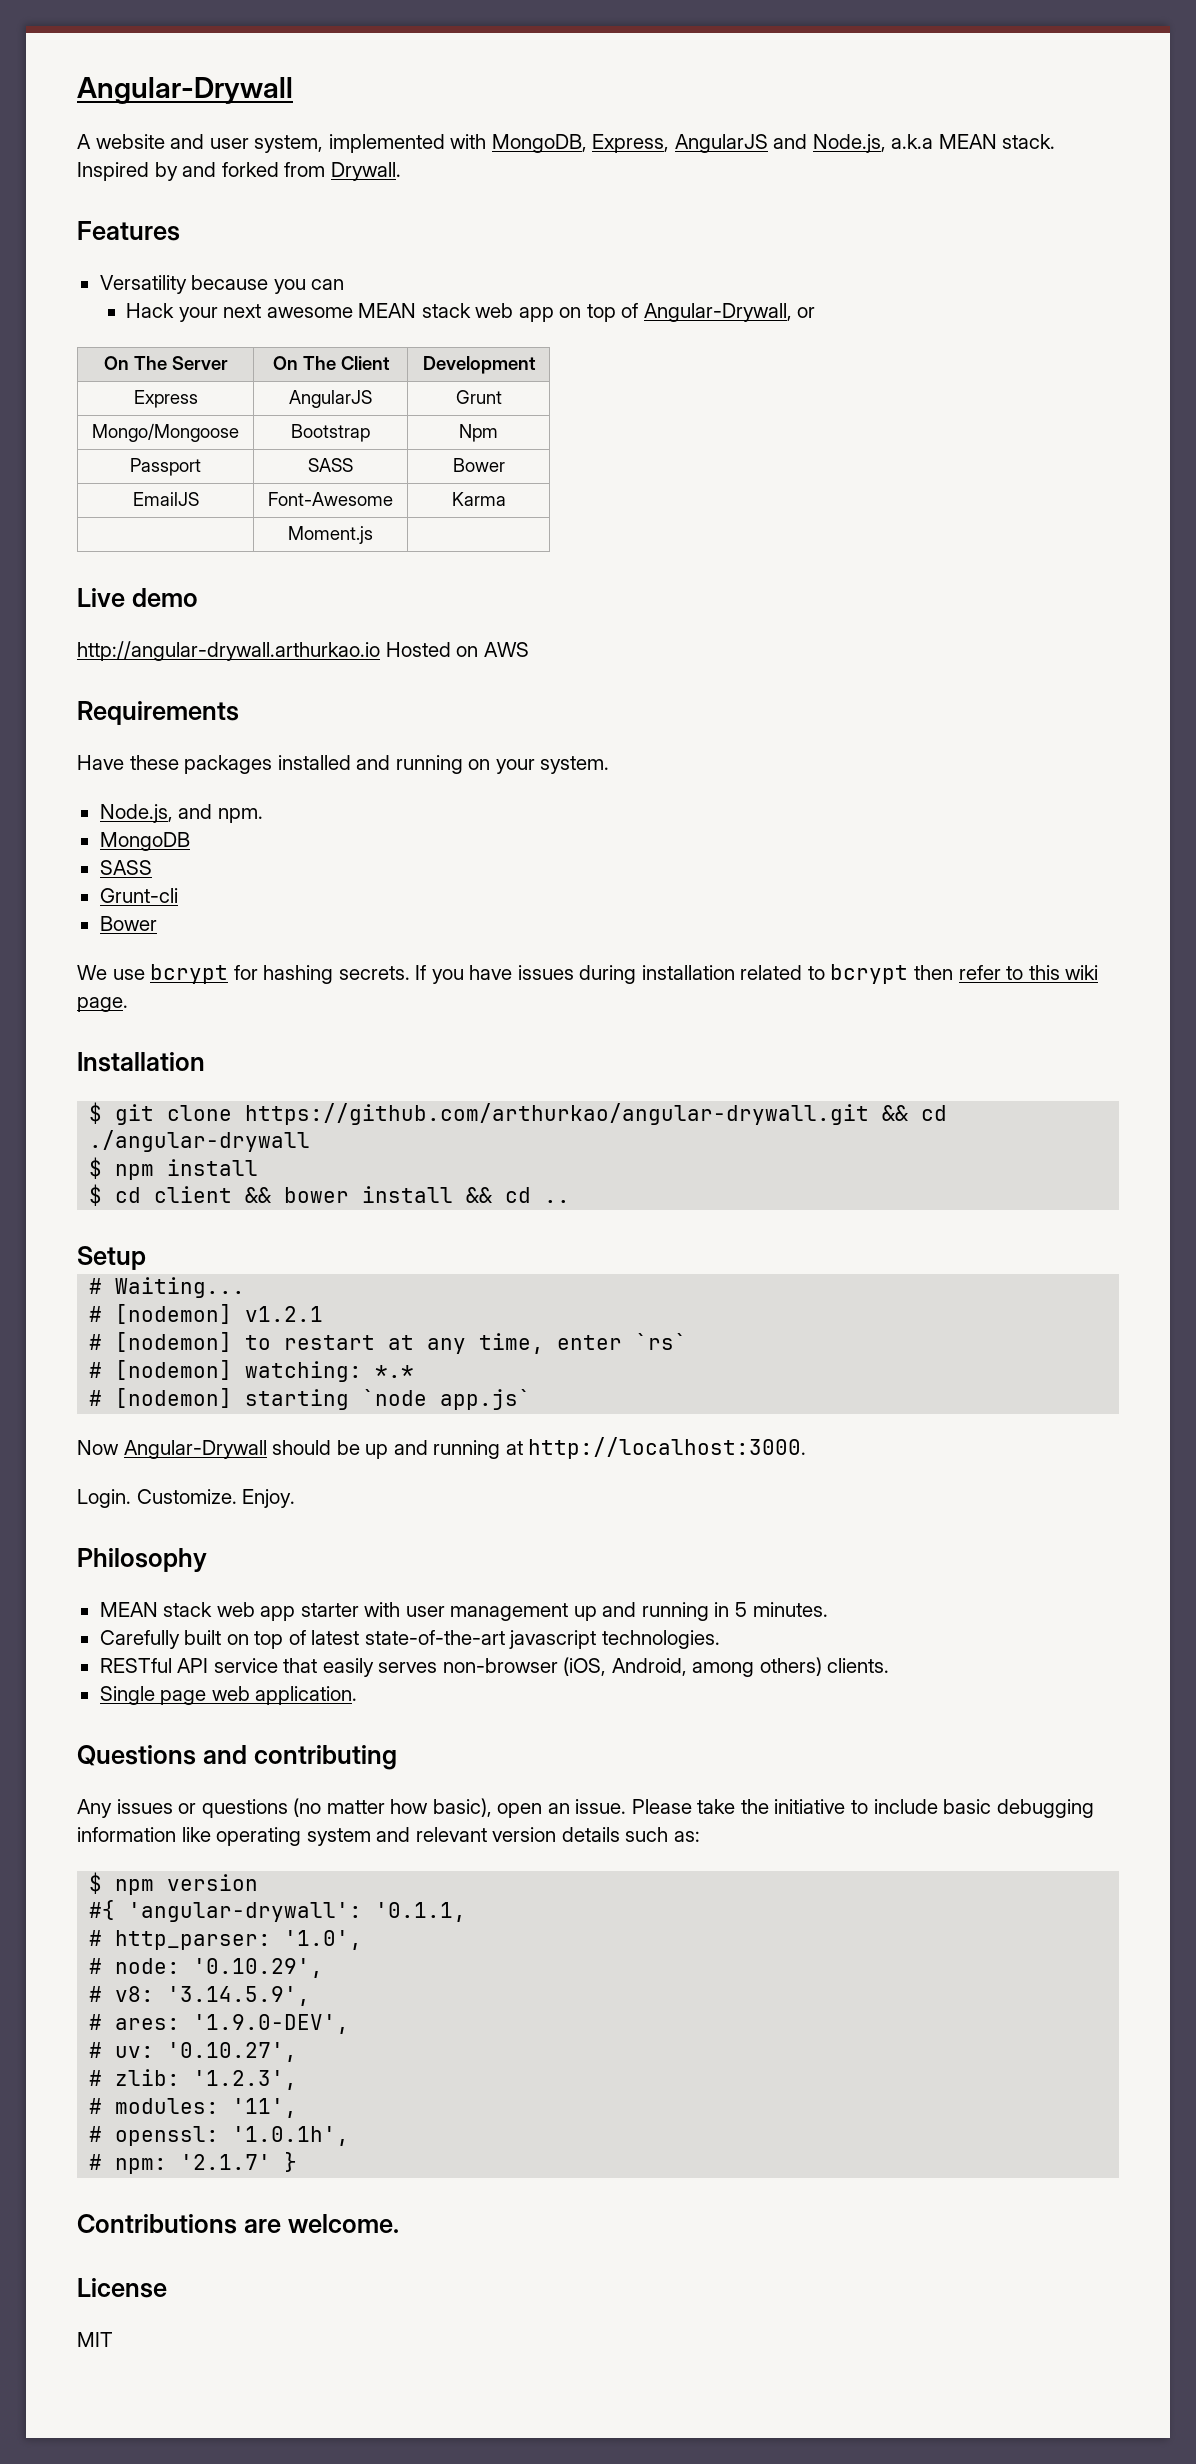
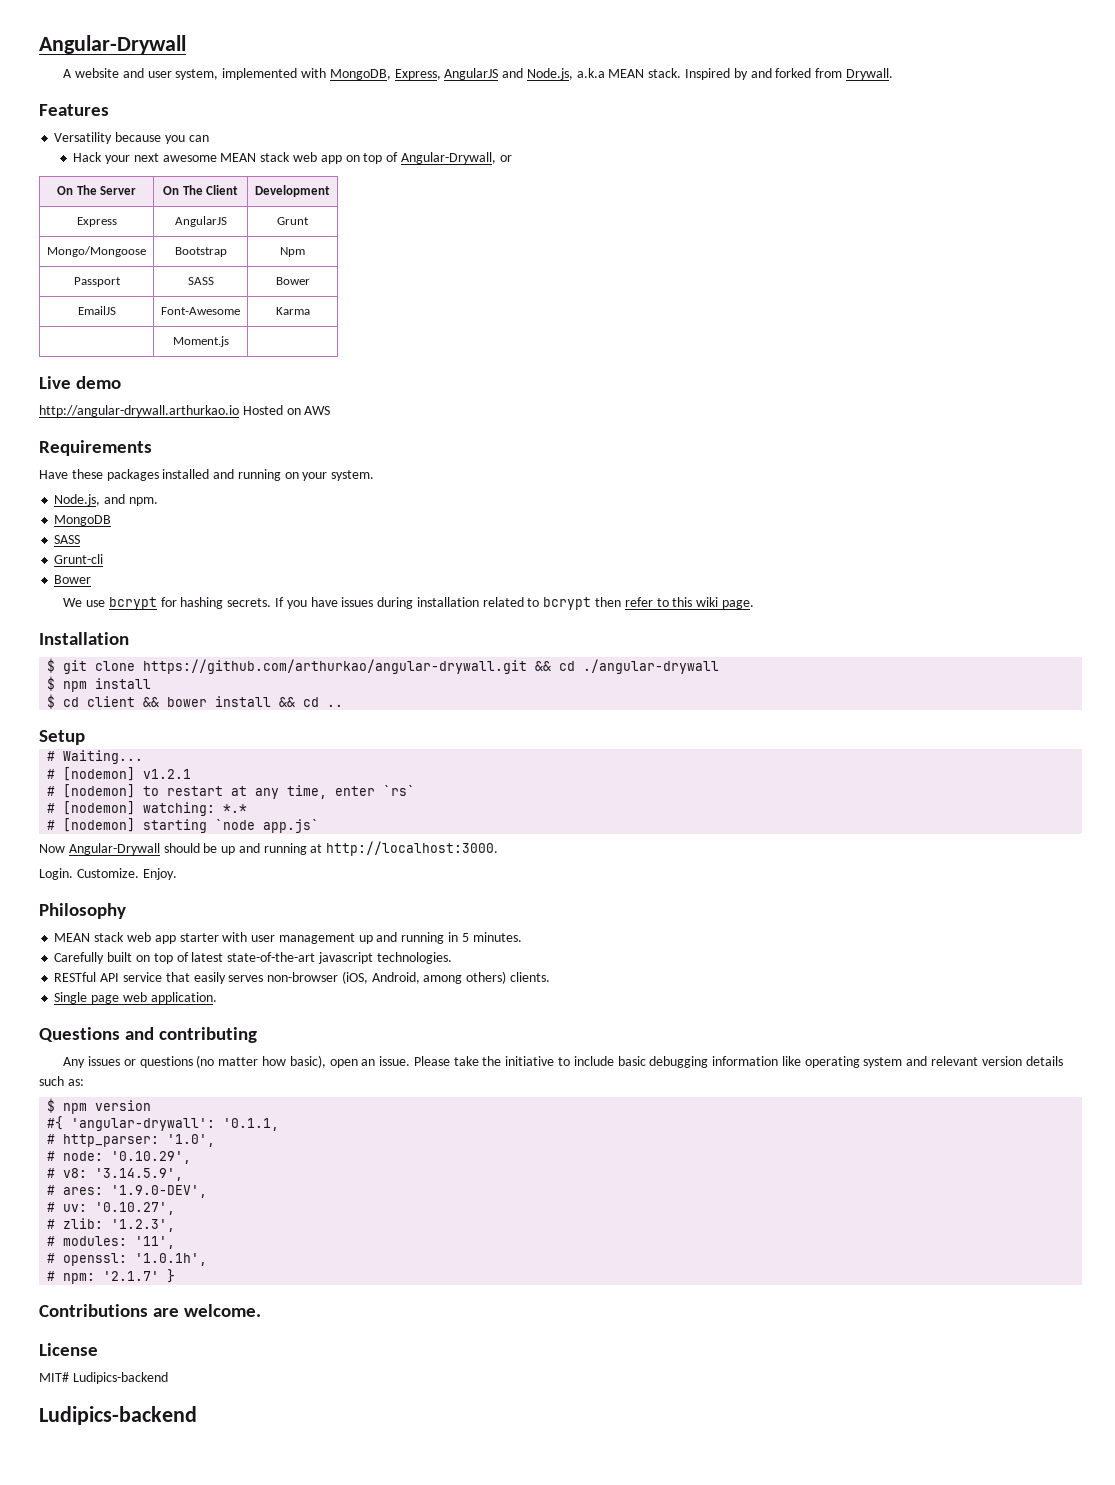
[77,2332,113,2347] MIT -> [39,1372,168,1384] [39,1406,197,1425] MIT# Ludipics-backend // Ludipics-backend

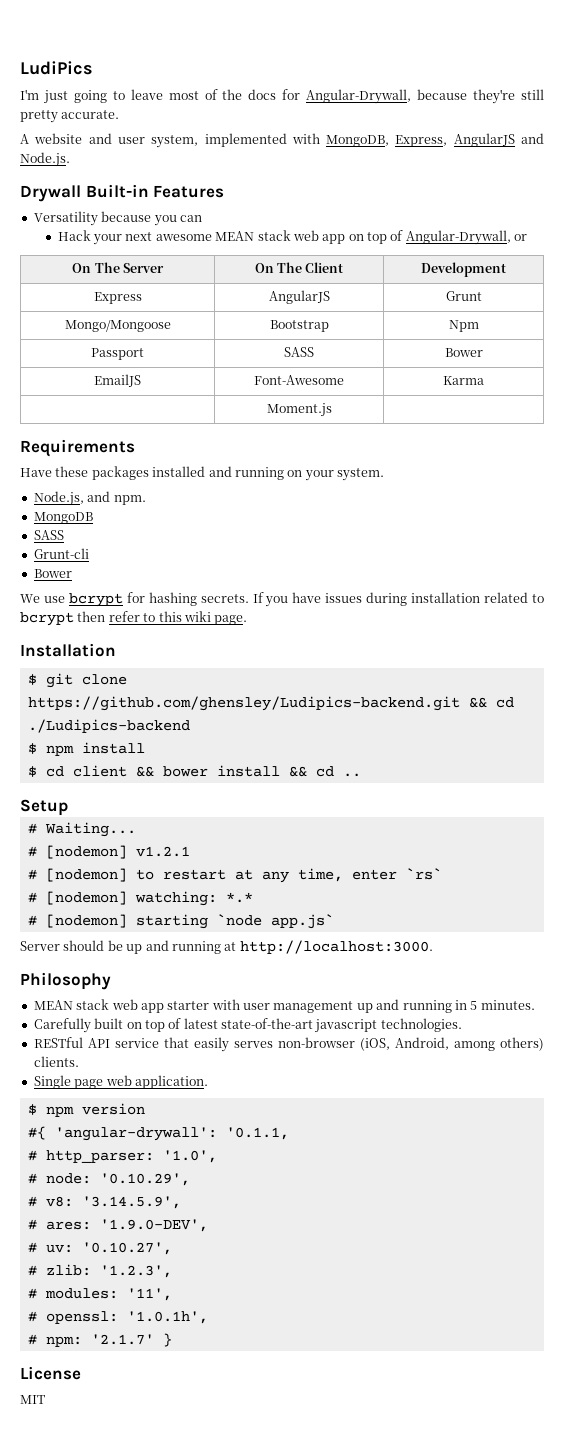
[39,35,186,54] Angular-Drywall -> [20,61,93,75] [20,89,544,104] [20,110,120,123] LudiPics // I'm just going to leave most of the docs for Angular-Drywall, because they're still pretty accurate.
[526,68,893,80] Node.js, a.k.a MEAN stack. Inspired by and forked from Drywall. // -> [20,152,70,167] [20,184,149,202] Node.js. // Drywall Built-in
[39,376,122,389] [39,405,331,417] // Live demo // http://angular-drywall.arthurkao.io Hosted on AWS -> (332, 410) none
[143,659,720,674] https://github.com/arthurkao/angular-drywall.git && cd ./angular-drywall -> [27,696,514,711] [27,719,190,733] https://github.com/ghensley/Ludipics-backend.git && cd ./Ludipics-backend
[39,843,160,855] Now Angular-Drywall -> [20,941,60,951] Server
[39,868,177,880] // Login. Customize. Enjoy. -> (433, 947) none
[39,1027,258,1043] [63,1055,1063,1068] [39,1076,84,1086] // Questions and contributing // Any issues or questions (no matter how basic), open an issue. Please take the initiative to include basic debugging information like operating system and relevant version details such as: -> (208, 1082) none
[39,1304,262,1317] [39,1343,98,1356] [39,1372,168,1384] [39,1406,197,1425] Contributions are welcome. // License // MIT# Ludipics-backend // Ludipics-backend -> [20,1366,81,1380] [20,1395,45,1404] License // MIT

